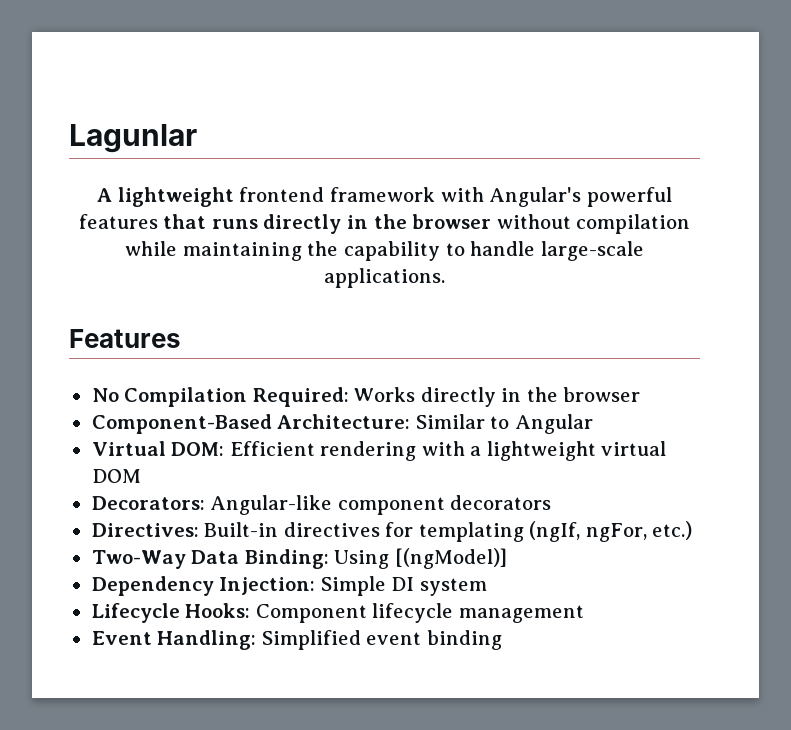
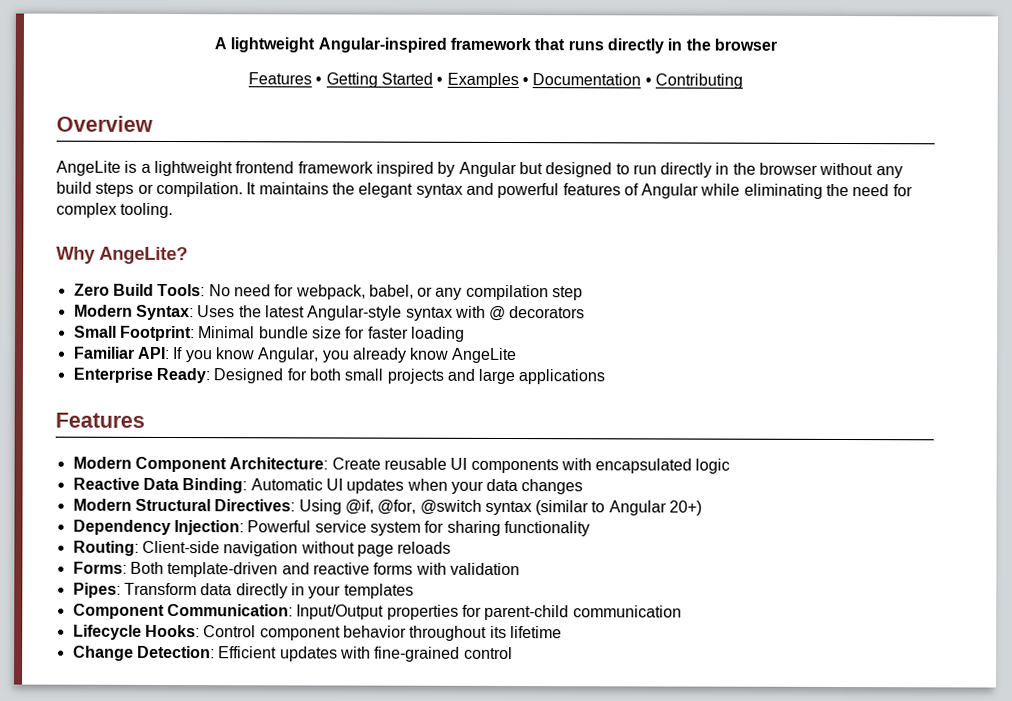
[69,124,197,153] Lagunlar // -> (214, 43) none
[239,187,672,207] [78,214,158,229] frontend framework with Angular's powerful features -> [317,37,532,53] Angular-inspired framework
[496,214,691,234] [125,241,644,261] [324,268,445,288] [69,329,181,348] [91,387,641,407] [91,414,593,434] [91,441,667,461] [91,469,141,483] [91,495,552,515] [91,521,693,542] [91,548,507,569] without compilation while maintaining the capability to handle large-scale applications. // Features // No Compilation Required: Works directly in the browser // Component-Based Architecture: Similar to Angular // Virtual DOM: Efficient rendering with a lightweight virtual DOM // Decorators: Angular-like component decorators // Directives: Built-in directives for templating (ngIf, ngFor, etc.) // Two-Way Data Binding: Using [(ngModel)] -> [248,72,743,89] [56,115,153,132] [56,160,903,179] [56,181,913,199] [56,202,174,219] [56,246,188,265] [73,283,584,301] [73,304,586,322] [73,325,465,342] [72,346,518,364] [72,367,606,385] [55,412,145,428] [72,456,731,474] [72,477,584,495] [72,498,703,516] // Features • Getting Started • Examples • Documentation • Contributing // Overview // AngeLite is a lightweight frontend framework inspired by Angular but designed to run directly in the browser without any build steps or compilation. It maintains the elegant syntax and powerful features of Angular while eliminating the need for complex tooling. // Why AngeLite? // Zero Build Tools: No need for webpack, babel, or any compilation step // Modern Syntax: Uses the latest Angular-style syntax with @ decorators // Small Footprint: Minimal bundle size for faster loading // Familiar API: If you know Angular, you already know AngeLite // Enterprise Ready: Designed for both small projects and large applications // Features // Modern Component Architecture: Create reusable UI components with encapsulated logic // Reactive Data Binding: Automatic UI updates when your data changes // Modern Structural Directives: Using @if, @for, @switch syntax (similar to Angular 20+)
[320,576,415,596] Simple DI -> [247,520,367,533] Powerful service
[91,603,584,623] [91,630,502,650] // Lifecycle Hooks: Component lifecycle management // Event Handling: Simplified event binding -> [424,520,590,537] [72,540,452,557] [72,561,520,578] [72,582,414,599] [72,603,682,621] [72,624,562,641] [72,645,513,662] for sharing functionality // Routing: Client-side navigation without page reloads // Forms: Both template-driven and reactive forms with validation // Pipes: Transform data directly in your templates // Component Communication: Input/Output properties for parent-child communication // Lifecycle Hooks: Control component behavior throughout its lifetime // Change Detection: Efficient updates with fine-grained control

